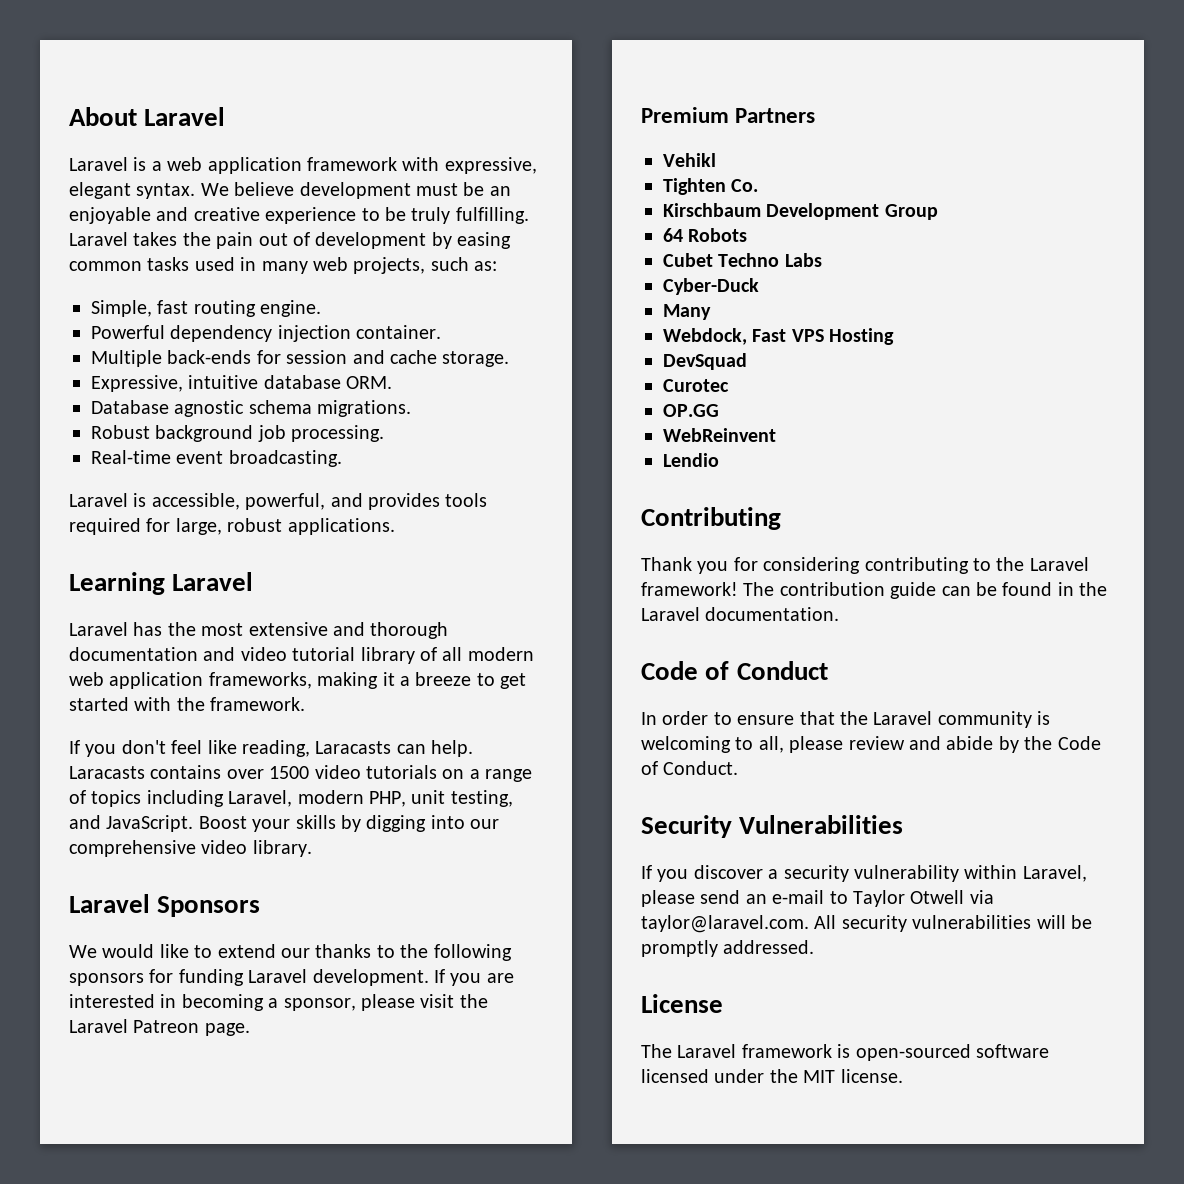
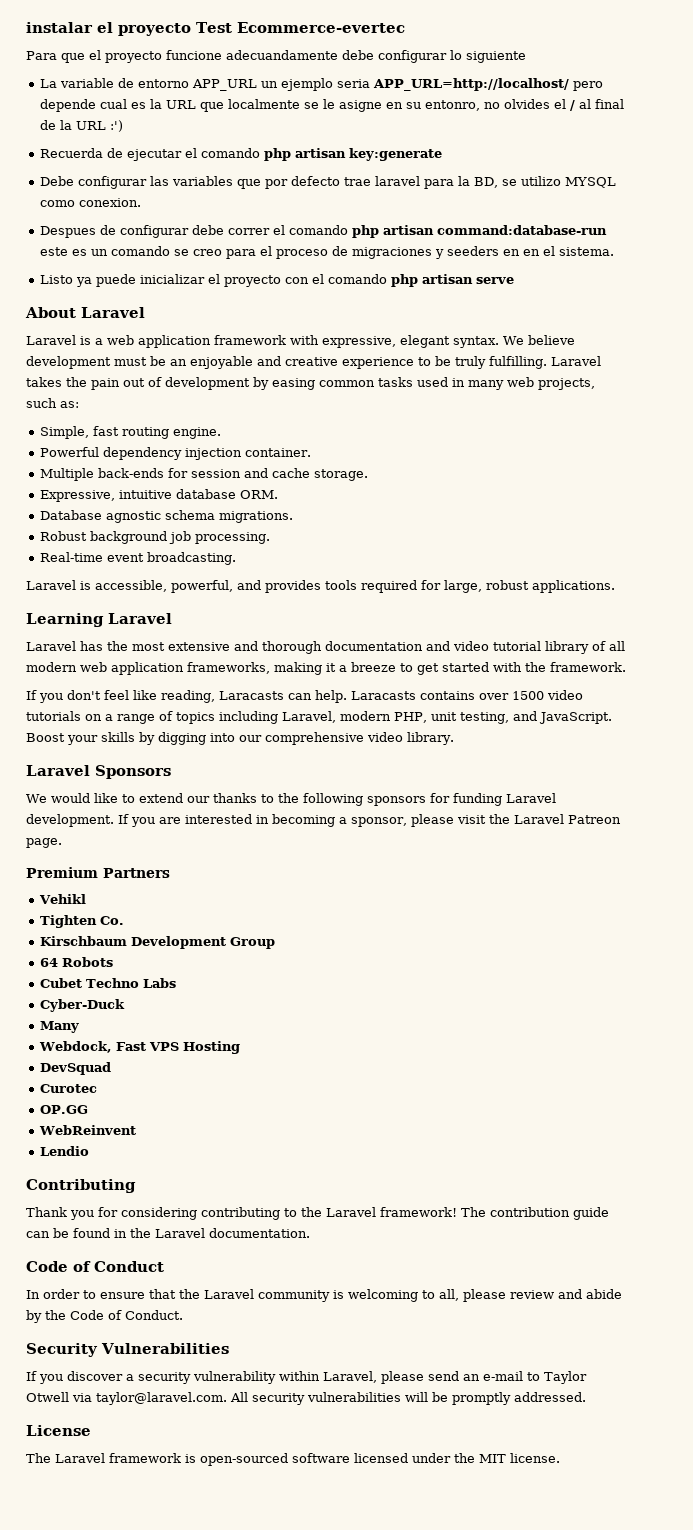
(69, 116) none -> [26,22,405,36] [26,50,526,63] [40,78,604,91] [40,99,625,112] [40,120,124,132] [40,148,443,161] [40,176,617,189] [40,198,142,207] [40,225,608,238] [40,246,615,259] [40,274,515,287] instalar el proyecto Test Ecommerce-evertec // Para que el proyecto funcione adecuandamente debe configurar lo siguiente // La variable de entorno APP_URL un ejemplo seria APP_URL=http://localhost/ pero depende cual es la URL que localmente se le asigne en su entonro, no olvides el / al final de la URL :') // Recuerda de ejecutar el comando php artisan key:generate // Debe configurar las variables que por defecto trae laravel para la BD, se utilizo MYSQL como conexion. // Despues de configurar debe correr el comando php artisan command:database-run este es un comando se creo para el proceso de migraciones y seeders en en el sistema. // Listo ya puede inicializar el proyecto con el comando php artisan serve //

